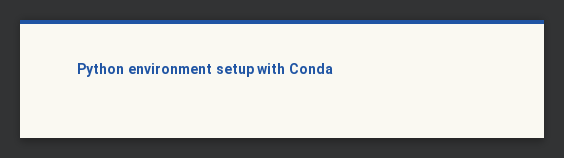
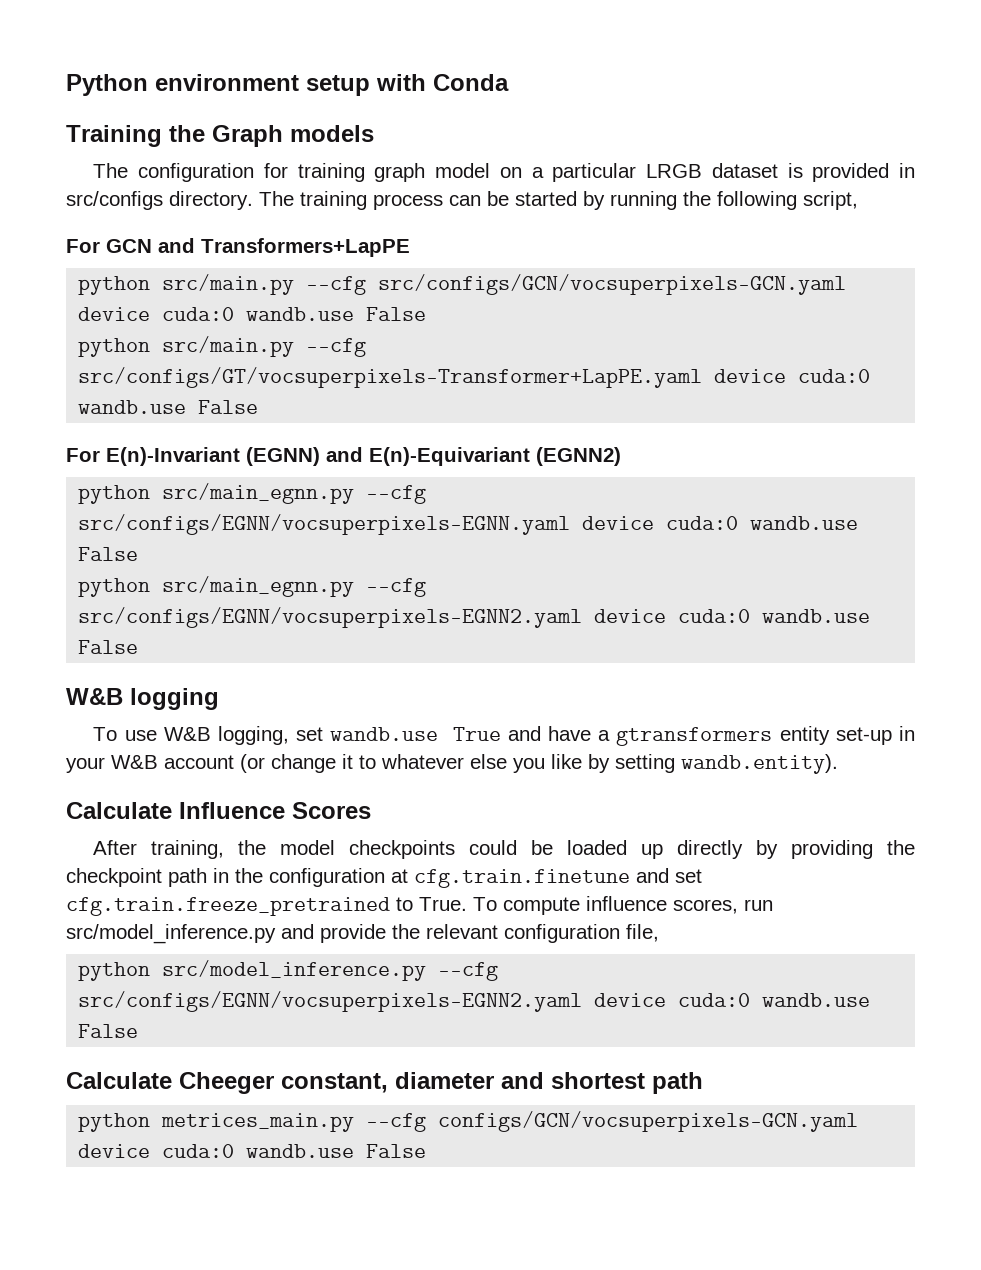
(334, 68) none -> [66,125,374,147] [93,163,916,182] [66,191,858,210] [66,238,410,257] [78,274,847,295] [78,307,427,321] [78,336,367,357] [78,367,871,388] [78,400,259,414] [66,447,621,466] [78,483,427,504] [78,514,859,535] [78,547,139,561] [78,576,427,597] [78,607,871,628] [78,640,139,654] [66,688,219,710] [93,726,916,746] [66,754,838,774] [66,802,371,819] [93,840,915,859] [66,868,702,888] [66,896,773,916] [66,924,659,944] [78,960,499,981] [78,991,871,1012] [78,1024,139,1038] [66,1072,703,1094] [78,1111,859,1132] [78,1144,427,1158] // Training the Graph models // The configuration for training graph model on a particular LRGB dataset is provided in src/configs directory. The training process can be started by running the following script, // For GCN and Transformers+LapPE // python src/main.py --cfg src/configs/GCN/vocsuperpixels-GCN.yaml device cuda:0 wandb.use False // python src/main.py --cfg src/configs/GT/vocsuperpixels-Transformer+LapPE.yaml device cuda:0 wandb.use False // For E(n)-Invariant (EGNN) and E(n)-Equivariant (EGNN2) // python src/main_egnn.py --cfg src/configs/EGNN/vocsuperpixels-EGNN.yaml device cuda:0 wandb.use False // python src/main_egnn.py --cfg src/configs/EGNN/vocsuperpixels-EGNN2.yaml device cuda:0 wandb.use False // W&B logging // To use W&B logging, set wandb.use True and have a gtransformers entity set-up in your W&B account (or change it to whatever else you like by setting wandb.entity). // Calculate Influence Scores // After training, the model checkpoints could be loaded up directly by providing the checkpoint path in the configuration at cfg.train.finetune and set cfg.train.freeze_pretrained to True. To compute influence scores, run src/model_inference.py and provide the relevant configuration file, // python src/model_inference.py --cfg src/configs/EGNN/vocsuperpixels-EGNN2.yaml device cuda:0 wandb.use False // Calculate Cheeger constant, diameter and shortest path // python metrices_main.py --cfg configs/GCN/vocsuperpixels-GCN.yaml device cuda:0 wandb.use False

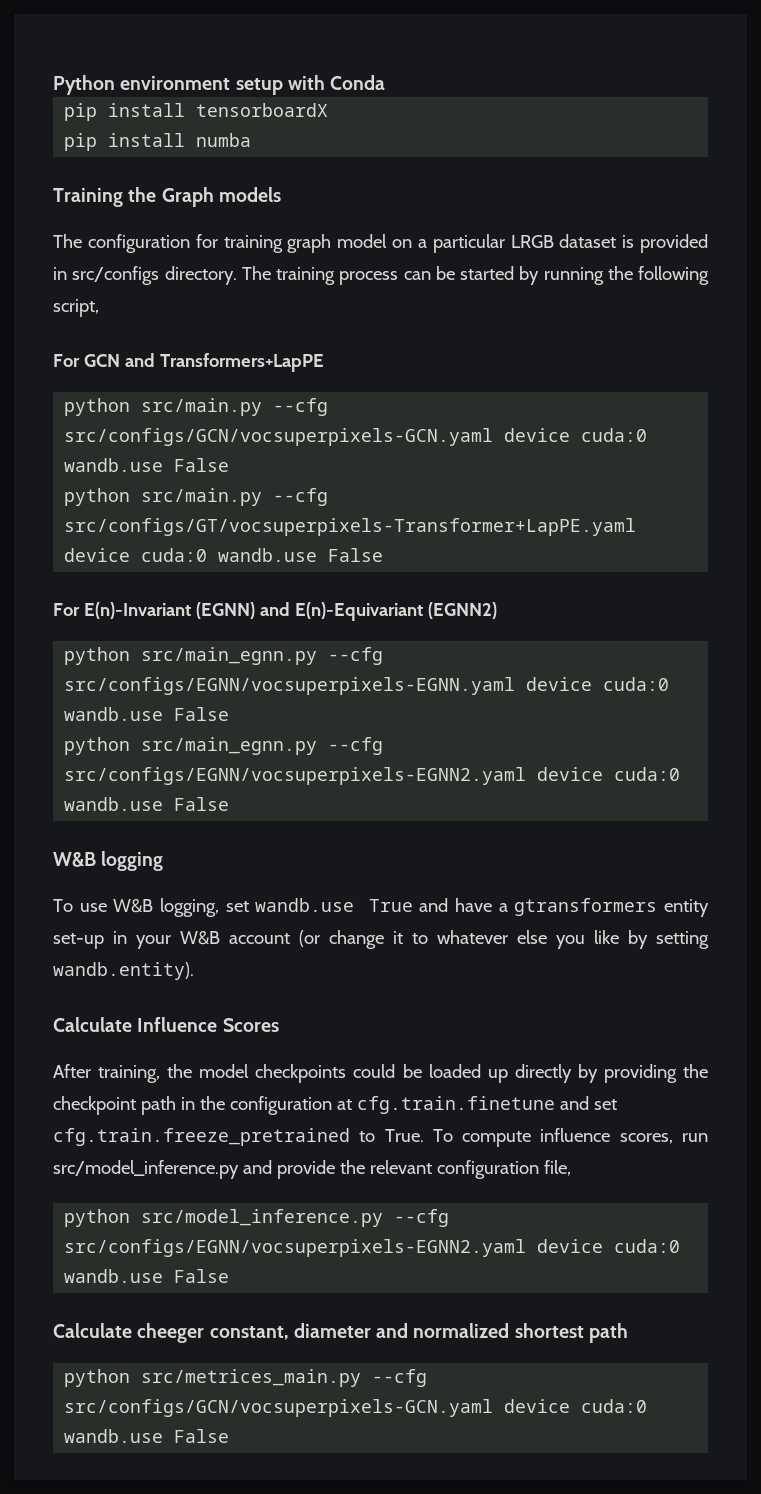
(509, 82) none -> [64,103,329,121] [64,133,252,151] // pip install tensorboardX // pip install numba
[179,1072,274,1094] Cheeger -> [137,1323,205,1343] cheeger
(544, 1080) none -> [413,1323,510,1338] normalized
[161,1111,859,1132] metrices_main.py --cfg configs/GCN/vocsuperpixels-GCN.yaml -> [141,1369,428,1387] [64,1399,494,1417] src/metrices_main.py --cfg src/configs/GCN/vocsuperpixels-GCN.yaml

